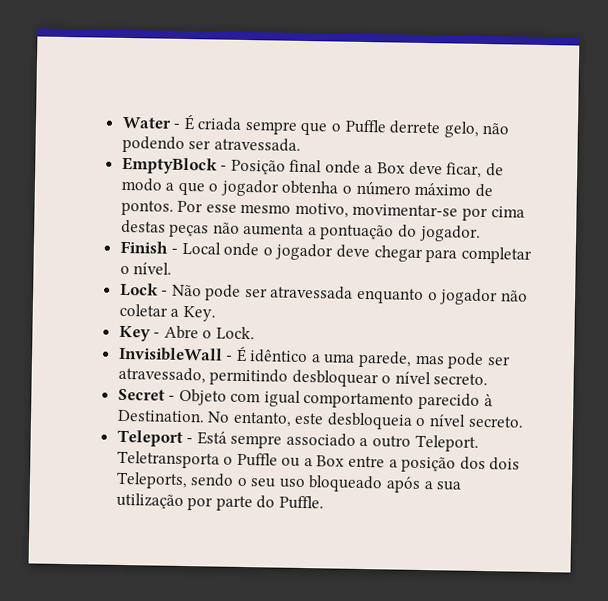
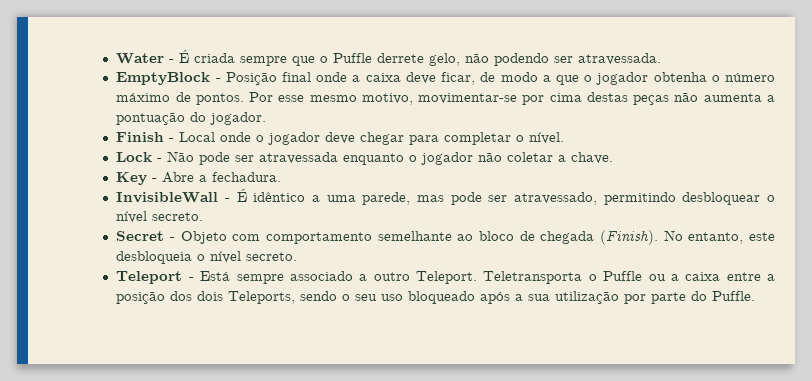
[377,162,407,174] Box -> [365,73,401,82] caixa
[182,305,216,322] Key. -> [571,152,614,164] chave.
[202,326,255,340] o Lock. -> [199,172,282,182] a fechadura.
[263,390,493,410] [116,409,205,423] igual comportamento parecido à Destination. -> [266,230,659,245] comportamento semelhante ao bloco de chegada (Finish).
[316,455,346,467] Box -> [685,272,721,281] caixa

